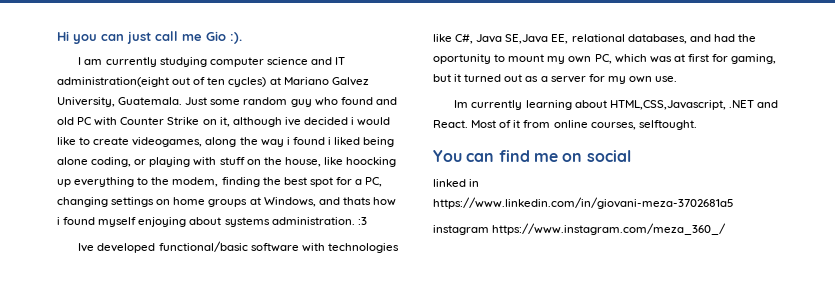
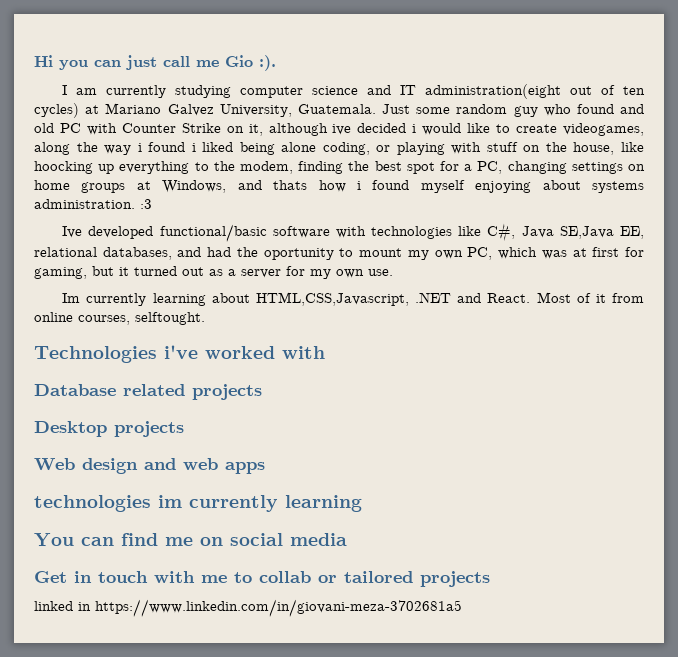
(697, 125) none -> [34,345,325,363] [34,384,262,400] [34,421,184,437] [34,458,265,474] [34,495,362,512] // Technologies i've worked with // Database related projects // Desktop projects // Web design and web apps // technologies im currently learning
(631, 156) none -> [290,533,347,546] [34,571,490,587] media // Get in touch with me to collab or tailored projects
[433,223,727,235] // instagram https://www.instagram.com/meza_360_/ -> (462, 608) none

